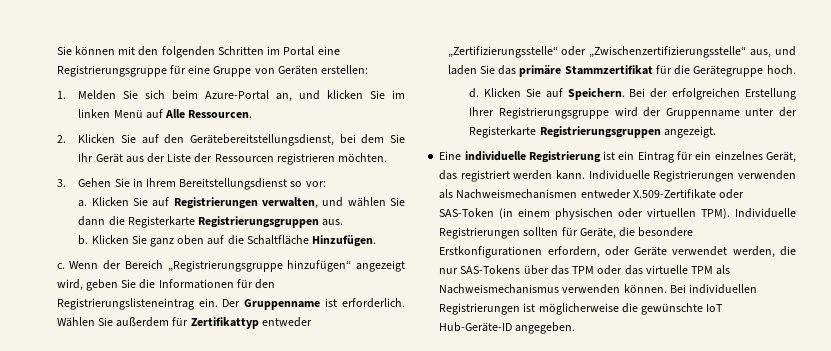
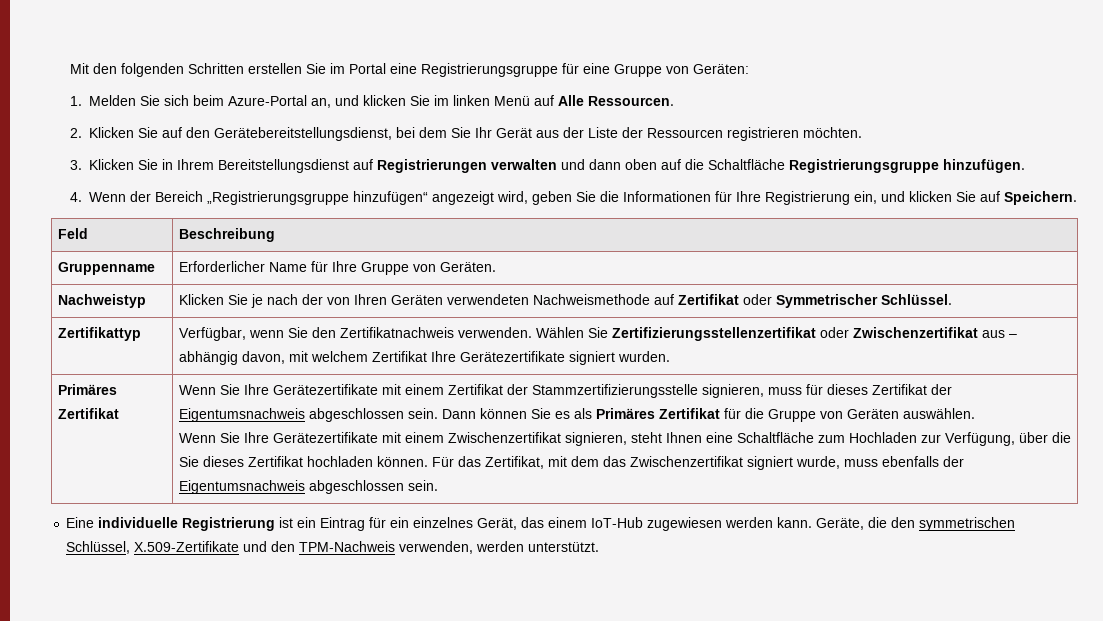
[56,46,136,55] Sie können mit -> [69,63,89,74] Mit
(264, 50) none -> [247,63,326,74] erstellen Sie
[277,65,369,75] Geräten erstellen: -> [692,64,749,74] Geräten:
[78,178,112,187] Gehen -> [88,159,134,170] Klicken
[290,181,326,187] [78,197,405,209] [78,216,344,228] [78,235,174,247] so vor: // a. Klicken Sie auf Registrierungen verwalten, und wählen Sie dann die Registerkarte Registrierungsgruppen aus. // b. Klicken Sie ganz -> [352,159,621,173] auf Registrierungen verwalten und dann
[312,235,377,247] [56,263,65,269] Hinzufügen. // c. -> [788,159,1025,173] [69,192,82,202] Registrierungsgruppe hinzufügen. // 4.
[255,279,276,289] [56,298,405,310] [56,317,312,329] [447,46,796,58] [447,65,796,77] [469,88,796,100] [469,107,797,119] [469,126,716,138] den Registrierungslisteneintrag ein. Der Gruppenname ist erforderlich. Wählen Sie außerdem für Zertifikattyp entweder „Zertifizierungsstelle“ oder „Zwischenzertifizierungsstelle“ aus, und laden Sie das primäre Stammzertifikat für die Gerätegruppe hoch. // d. Klicken Sie auf Speichern. Bei der erfolgreichen Erstellung Ihrer Registrierungsgruppe wird der Gruppenname unter der Registerkarte Registrierungsgruppen angezeigt. -> [735,191,1077,205] [57,228,88,239] [178,228,275,242] [57,262,155,275] [178,261,496,275] [57,294,146,308] [178,294,952,308] [57,327,141,341] [178,327,1017,341] [178,351,670,365] [57,384,117,395] [57,408,119,419] [178,384,952,398] [178,408,975,422] [178,432,1071,446] [178,456,964,470] [178,480,438,494] Ihre Registrierung ein, und klicken Sie auf Speichern. // Feld | Beschreibung // Gruppenname | Erforderlicher Name für Ihre Gruppe von Geräten. // Nachweistyp | Klicken Sie je nach der von Ihren Geräten verwendeten Nachweismethode auf Zertifikat oder Symmetrischer Schlüssel. // Zertifikattyp | Verfügbar, wenn Sie den Zertifikatnachweis verwenden. Wählen Sie Zertifizierungsstellenzertifikat oder Zwischenzertifikat aus – abhängig davon, mit welchem Zertifikat Ihre Gerätezertifikate signiert wurden. // Primäres Zertifikat | Wenn Sie Ihre Gerätezertifikate mit einem Zertifikat der Stammzertifizierungsstelle signieren, muss für dieses Zertifikat der Eigentumsnachweis abgeschlossen sein. Dann können Sie es als Primäres Zertifikat für die Gruppe von Geräten auswählen. // Wenn Sie Ihre Gerätezertifikate mit einem Zwischenzertifikat signieren, steht Ihnen eine Schaltfläche zum Hochladen zur Verfügung, über die Sie dieses Zertifikat hochladen können. Für das Zertifikat, mit dem das Zwischenzertifikat signiert wurde, muss ebenfalls der Eigentumsnachweis abgeschlossen sein.
[460,170,796,182] [439,189,745,199] [439,208,796,220] [439,227,694,239] [439,246,796,258] [439,265,731,275] [439,284,758,294] [439,303,724,315] [439,322,576,334] registriert werden kann. Individuelle Registrierungen verwenden als Nachweismechanismen entweder X.509-Zertifikate oder SAS-Token (in einem physischen oder virtuellen TPM). Individuelle Registrierungen sollten für Geräte, die besondere Erstkonfigurationen erfordern, oder Geräte verwendet werden, die nur SAS-Tokens über das TPM oder das virtuelle TPM als Nachweismechanismus verwenden können. Bei individuellen Registrierungen ist möglicherweise die gewünschte IoT Hub-Geräte-ID angegeben. -> [548,517,1016,531] [66,541,600,554] einem IoT-Hub zugewiesen werden kann. Geräte, die den symmetrischen Schlüssel, X.509-Zertifikate und den TPM-Nachweis verwenden, werden unterstützt.

